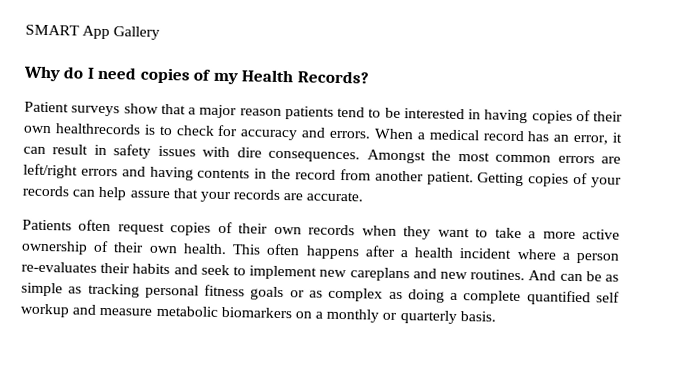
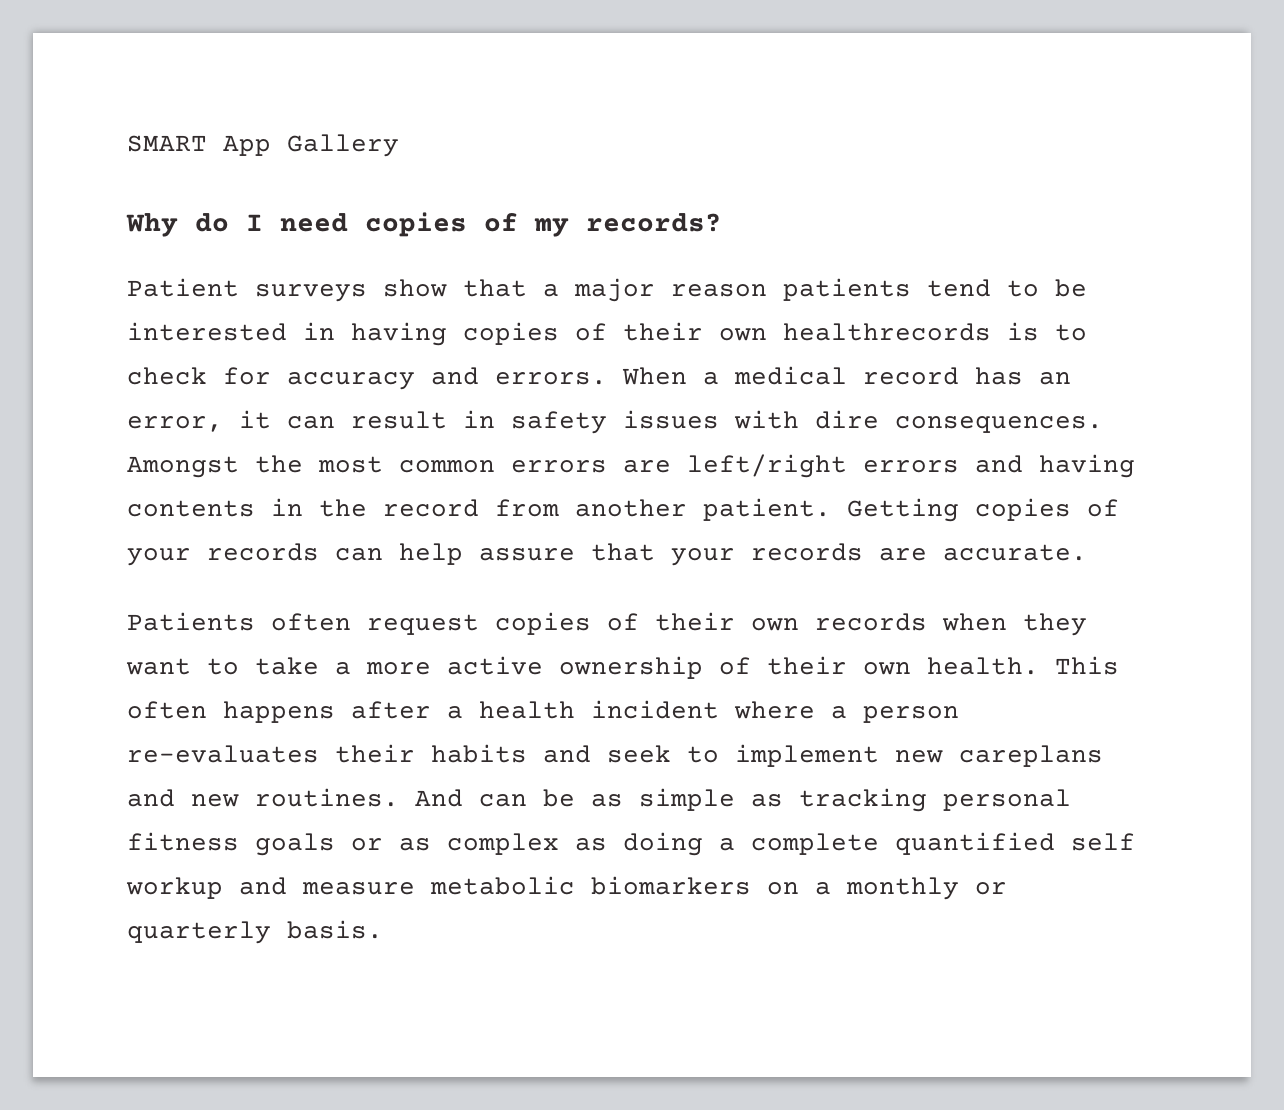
[241,69,370,84] Health Records? -> [586,213,722,232] records?

